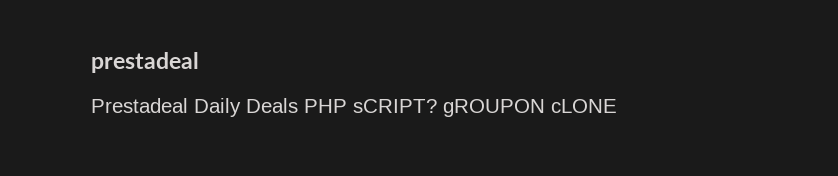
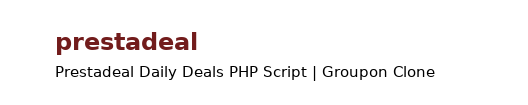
[353,99,617,117] sCRIPT? gROUPON cLONE -> [263,66,435,81] Script | Groupon Clone

